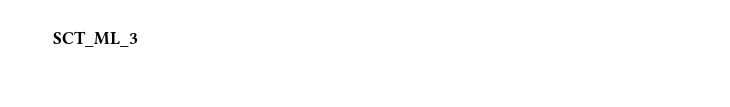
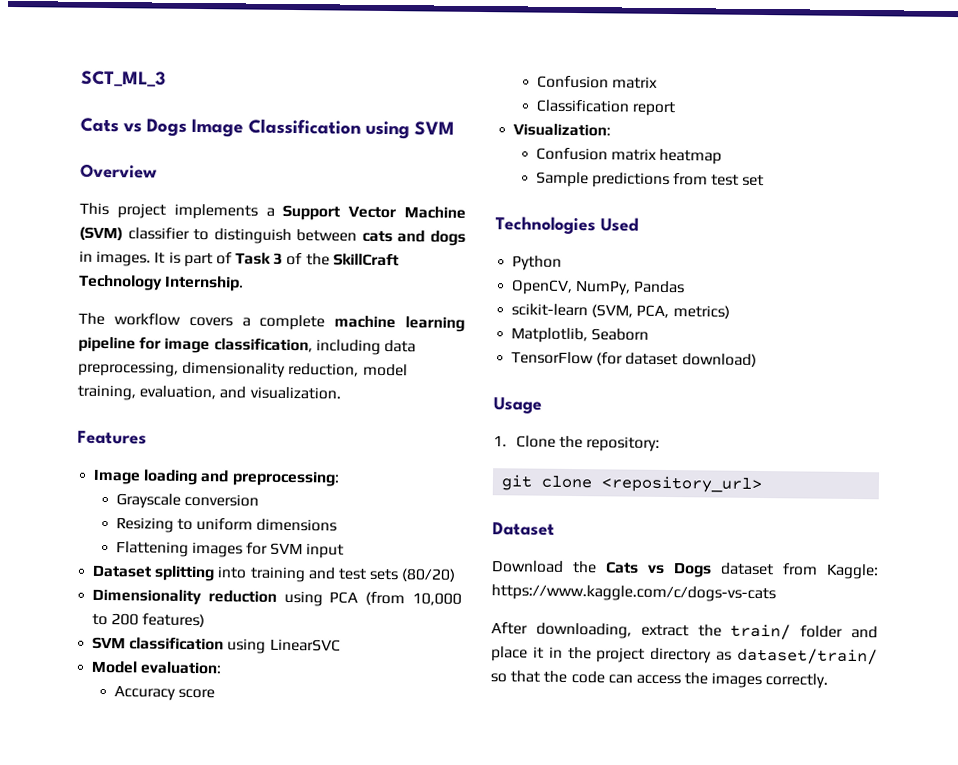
(138, 39) none -> [80,117,455,140] [80,163,158,179] [79,202,466,221] [79,226,466,246] [79,250,399,268] [78,274,245,292] [78,312,465,332] [78,336,416,355] [78,360,408,378] [77,384,341,401] [77,430,147,445] [93,468,340,487] [115,493,259,509] [115,517,338,533] [115,541,345,559] [92,564,457,583] [92,588,462,607] [92,613,206,628] [92,636,341,654] [91,660,223,675] [113,685,215,701] [536,75,658,89] [535,99,675,117] [513,123,612,137] [535,147,722,165] [535,171,765,189] [495,216,639,235] [512,255,563,271] [511,279,686,296] [511,303,730,319] [511,327,650,344] [511,351,757,367] [493,397,542,414] [493,435,660,452] [501,474,764,494] [492,522,555,536] [491,560,879,580] [491,584,776,603] [491,622,878,640] [491,646,878,665] [490,670,829,689] // Cats vs Dogs Image Classification using SVM // Overview // This project implements a Support Vector Machine (SVM) classifier to distinguish between cats and dogs in images. It is part of Task 3 of the SkillCraft Technology Internship. // The workflow covers a complete machine learning pipeline for image classification, including data preprocessing, dimensionality reduction, model training, evaluation, and visualization. // Features // Image loading and preprocessing: // Grayscale conversion // Resizing to uniform dimensions // Flattening images for SVM input // Dataset splitting into training and test sets (80/20) // Dimensionality reduction using PCA (from 10,000 to 200 features) // SVM classification using LinearSVC // Model evaluation: // Accuracy score // Confusion matrix // Classification report // Visualization: // Confusion matrix heatmap // Sample predictions from test set // Technologies Used // Python // OpenCV, NumPy, Pandas // scikit-learn (SVM, PCA, metrics) // Matplotlib, Seaborn // TensorFlow (for dataset download) // Usage // 1. Clone the repository: // git clone <repository_url> // Dataset // Download the Cats vs Dogs dataset from Kaggle: https://www.kaggle.com/c/dogs-vs-cats // After downloading, extract the train/ folder and place it in the project directory as dataset/train/ so that the code can access the images correctly.

